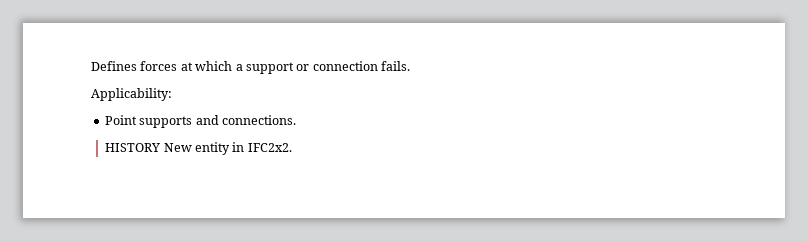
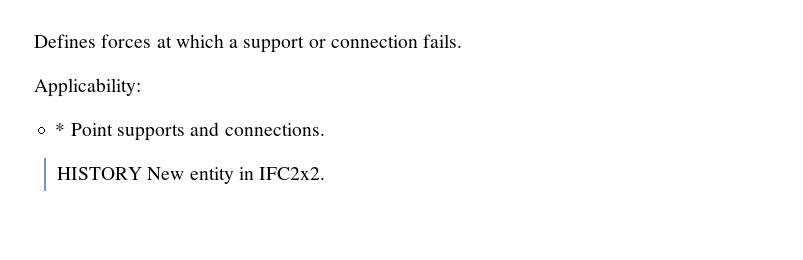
(172, 94) none -> [55,123,66,136] *

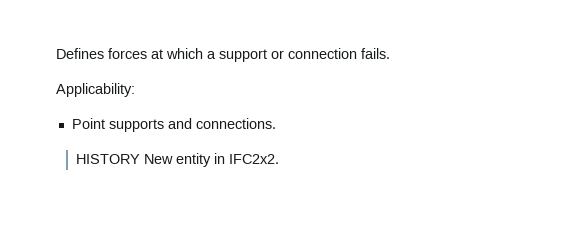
[55,123,66,136] * -> (135, 90) none

